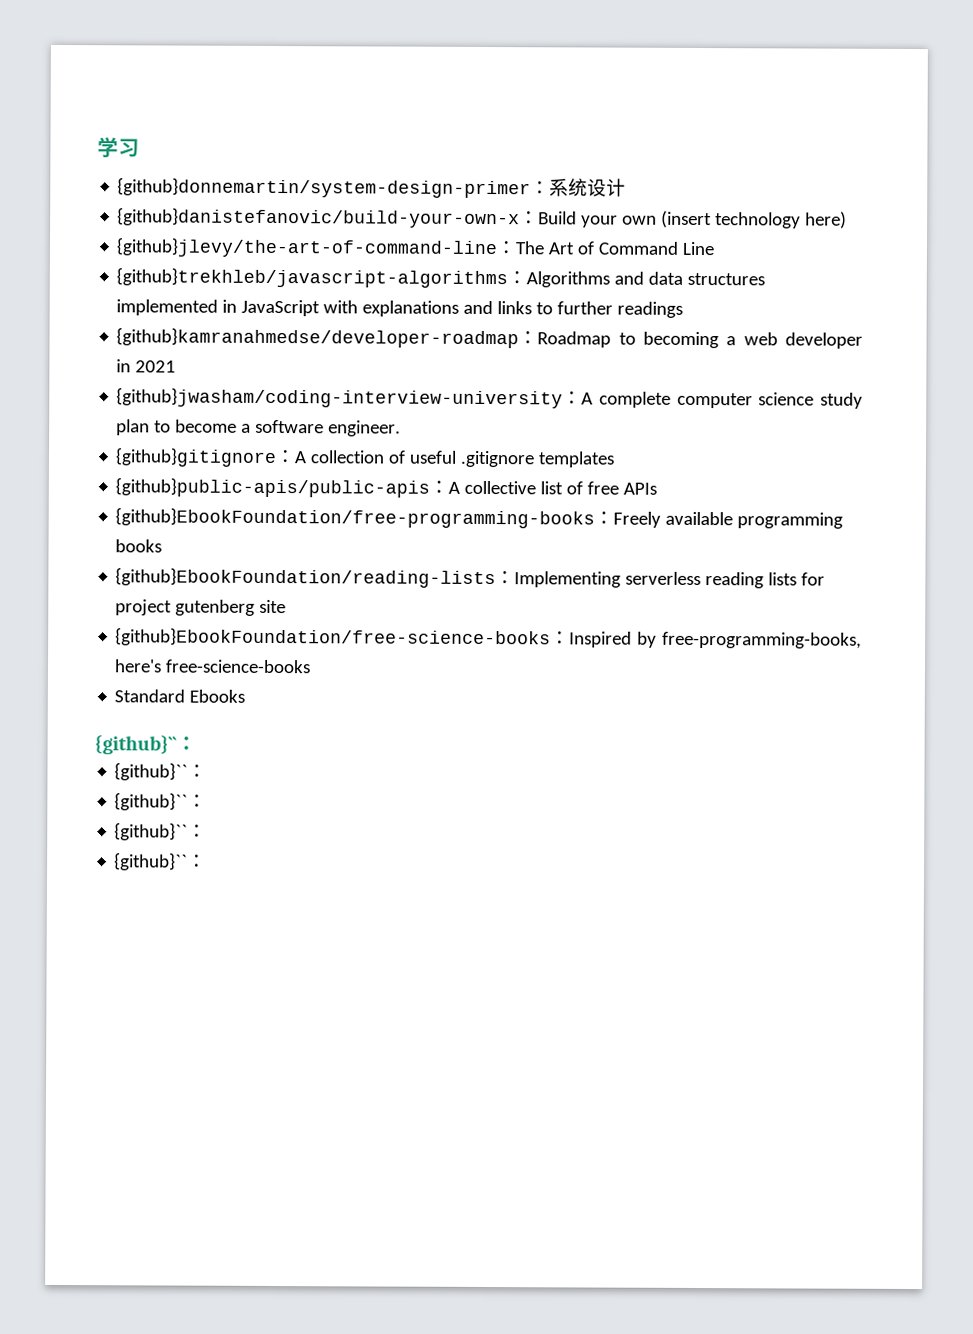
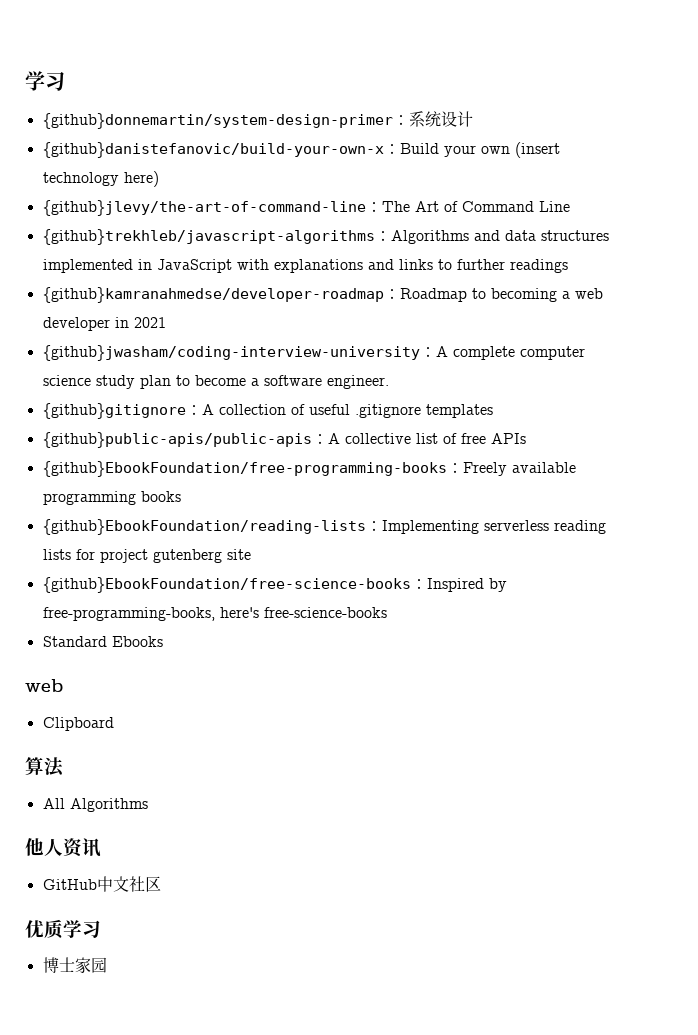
[94,735,197,755] [114,762,208,781] [114,792,208,811] [114,822,208,841] [114,852,208,871] {github}``： // {github}``： // {github}``： // {github}``： // {github}``： -> [25,679,63,692] [42,717,114,731] [25,757,64,777] [42,798,148,812] [25,838,101,857] [42,876,161,892] [25,919,101,939] [42,957,107,974] web // Clipboard // 算法 // All Algorithms // 他人资讯 // GitHub中文社区 // 优质学习 // 博士家园

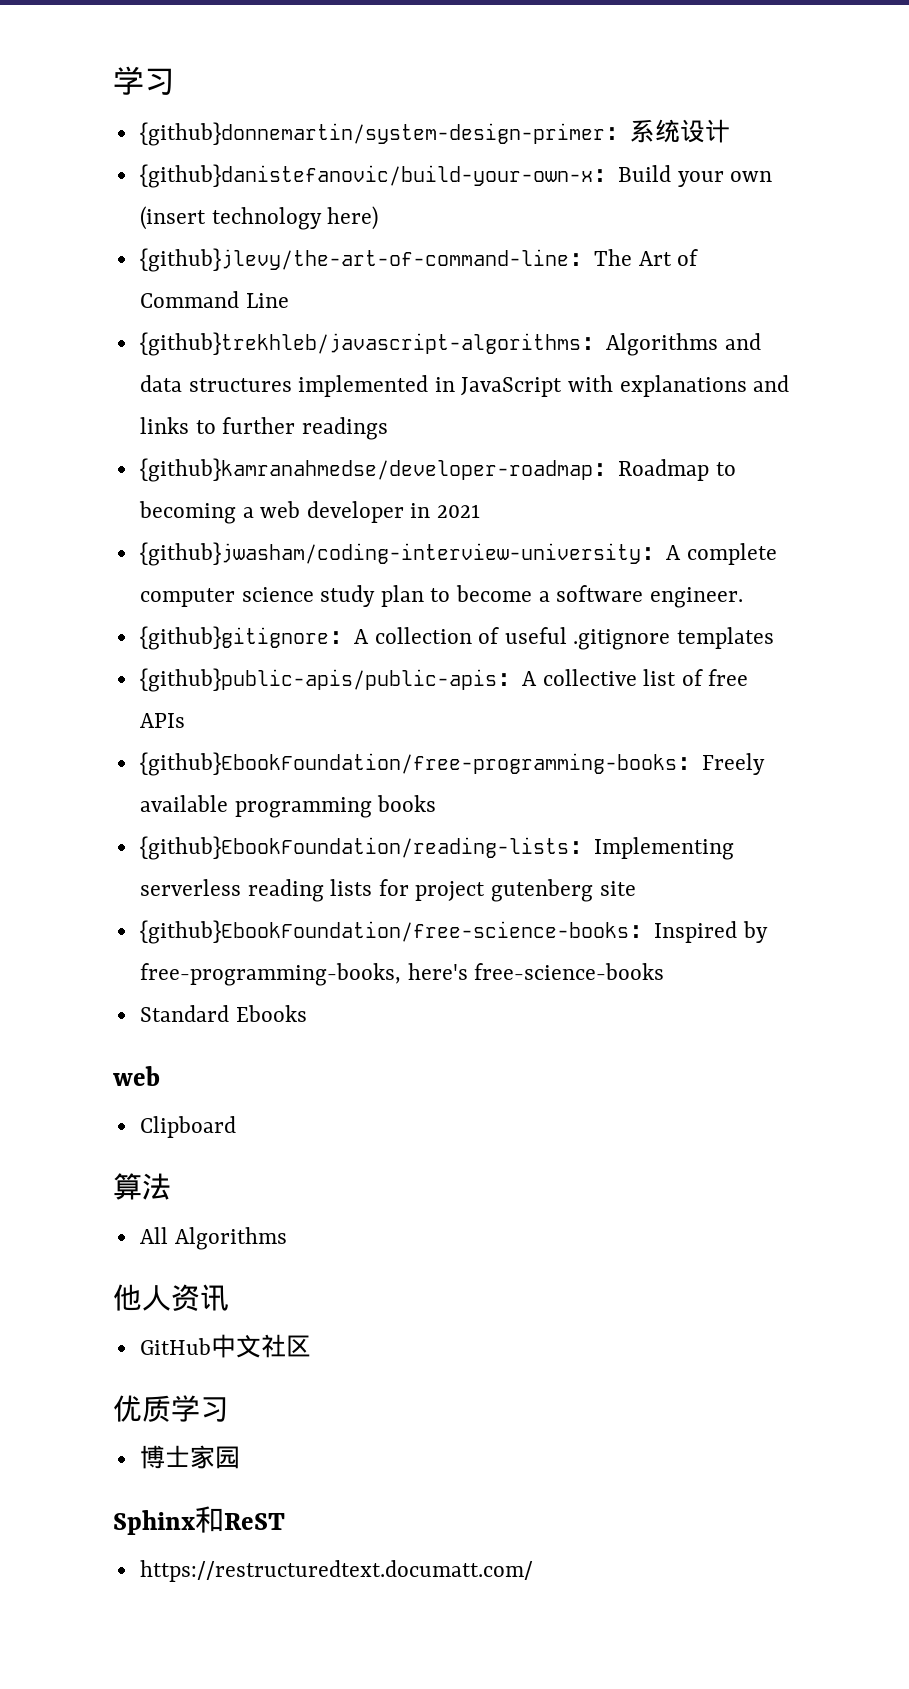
(107, 965) none -> [113,1506,285,1535] [139,1560,533,1582] // Sphinx和ReST // https://restructuredtext.documatt.com/

